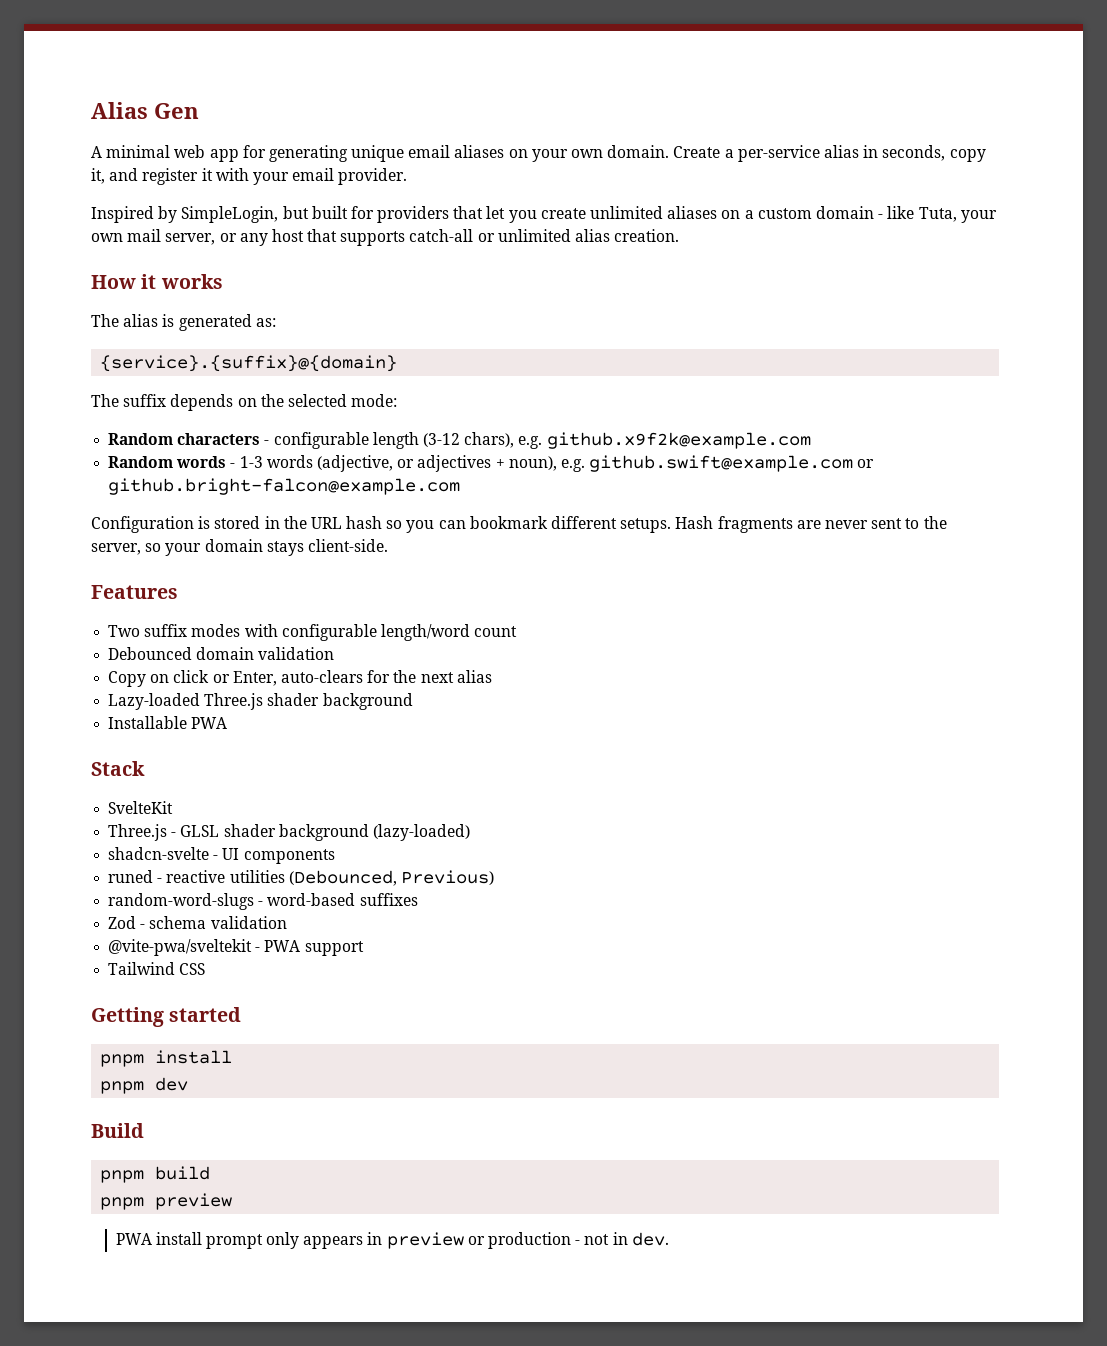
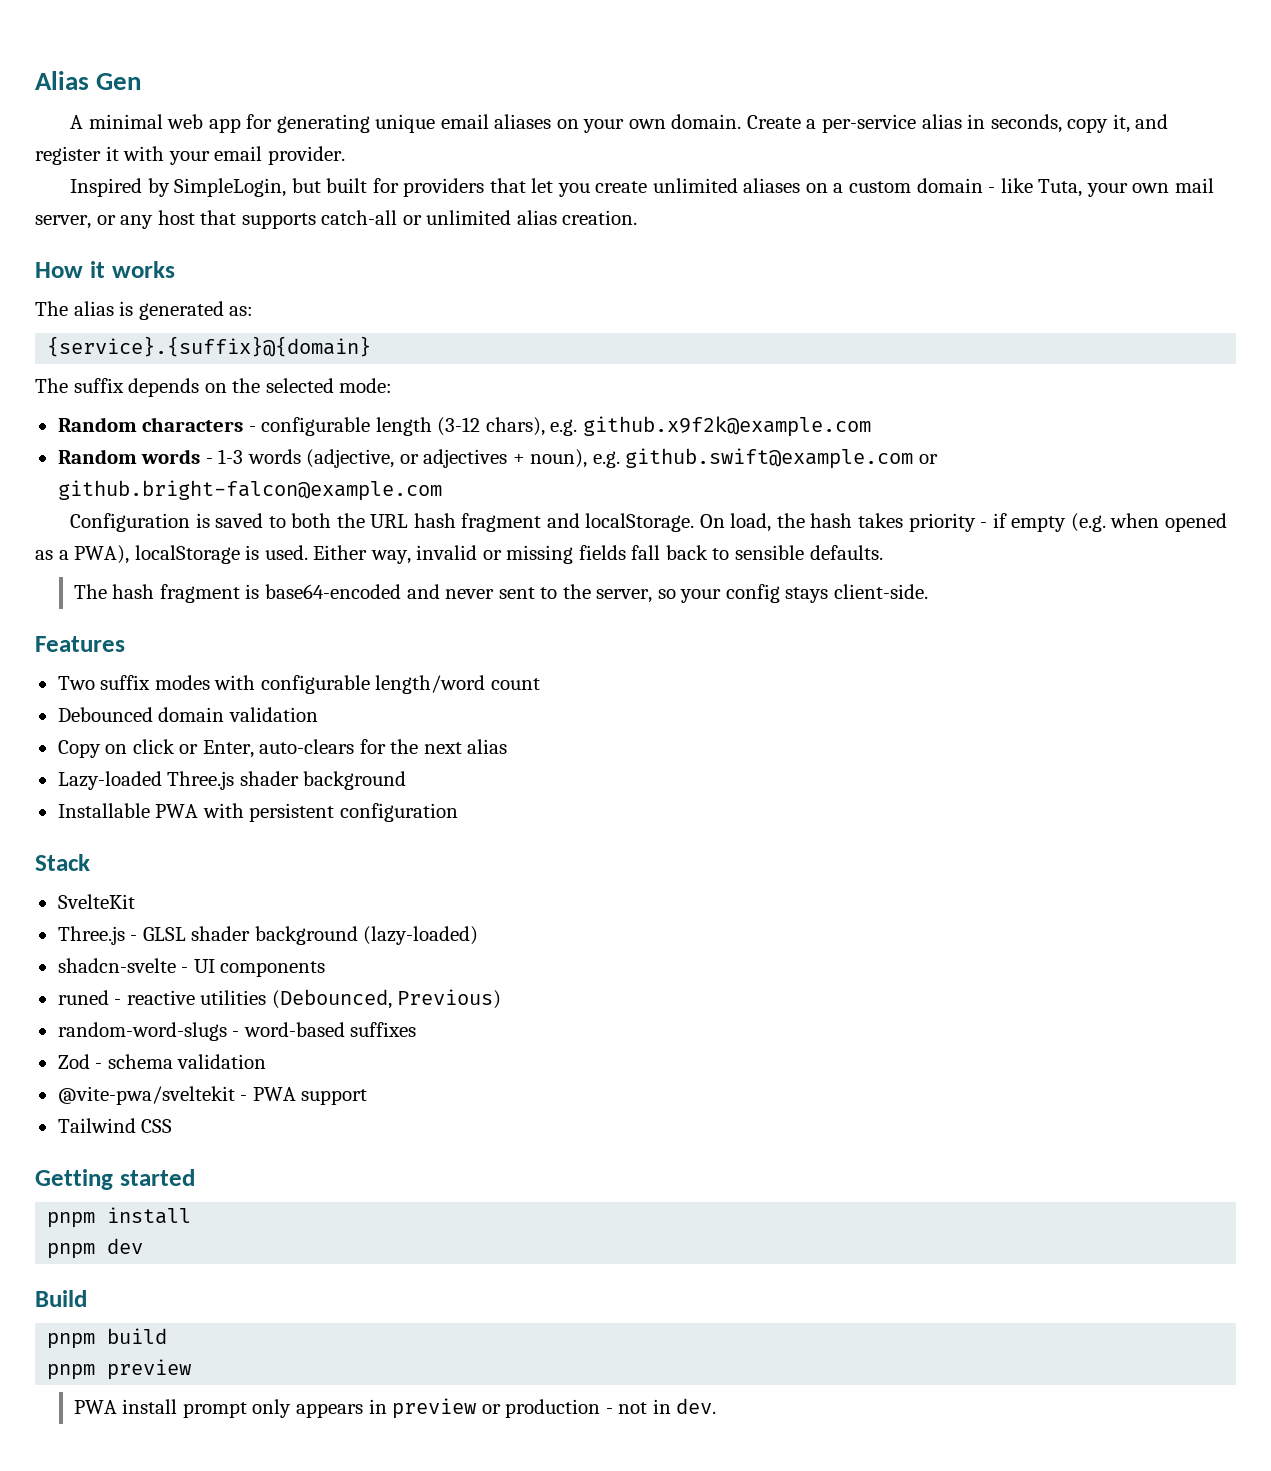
[214,516,821,533] stored in the URL hash so you can bookmark different setups. Hash fragments are -> [215,513,1227,532] [35,545,883,564] [73,584,440,603] saved to both the URL hash fragment and localStorage. On load, the hash takes priority - if empty (e.g. when opened as a PWA), localStorage is used. Either way, invalid or missing fields fall back to sensible defaults. // The hash fragment is base64-encoded and
[204,539,263,552] domain -> [725,584,780,603] config
(228, 723) none -> [202,803,458,822] with persistent configuration

